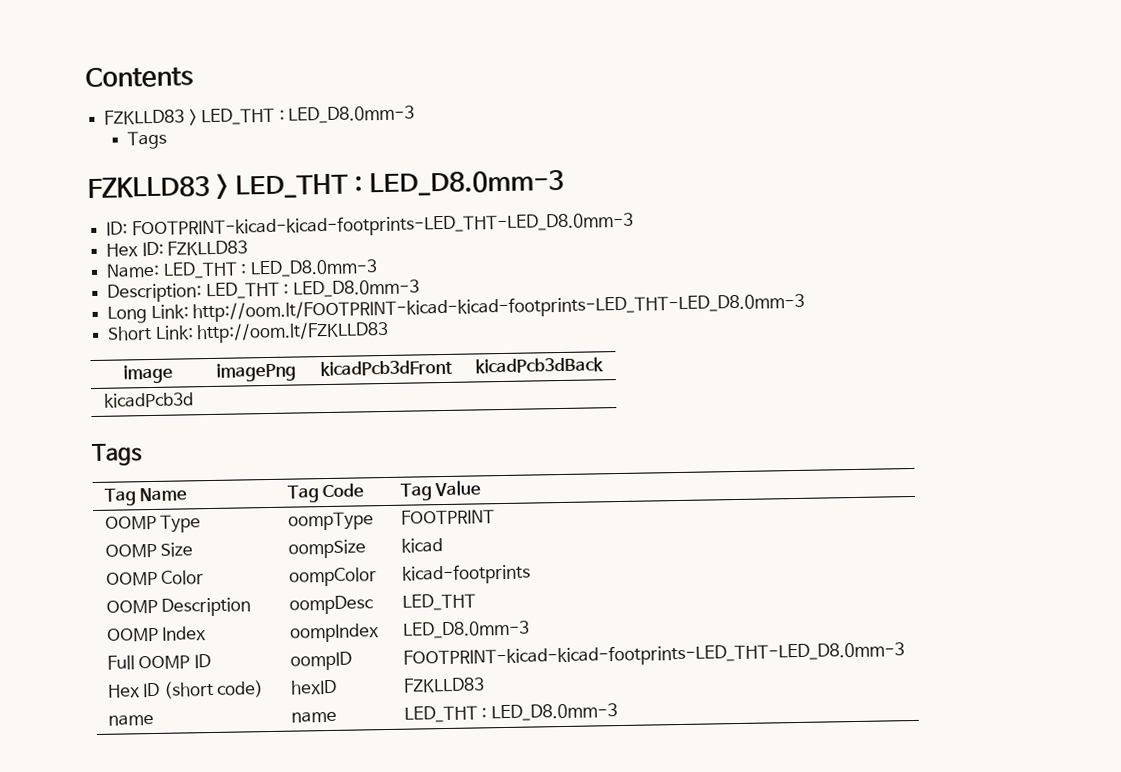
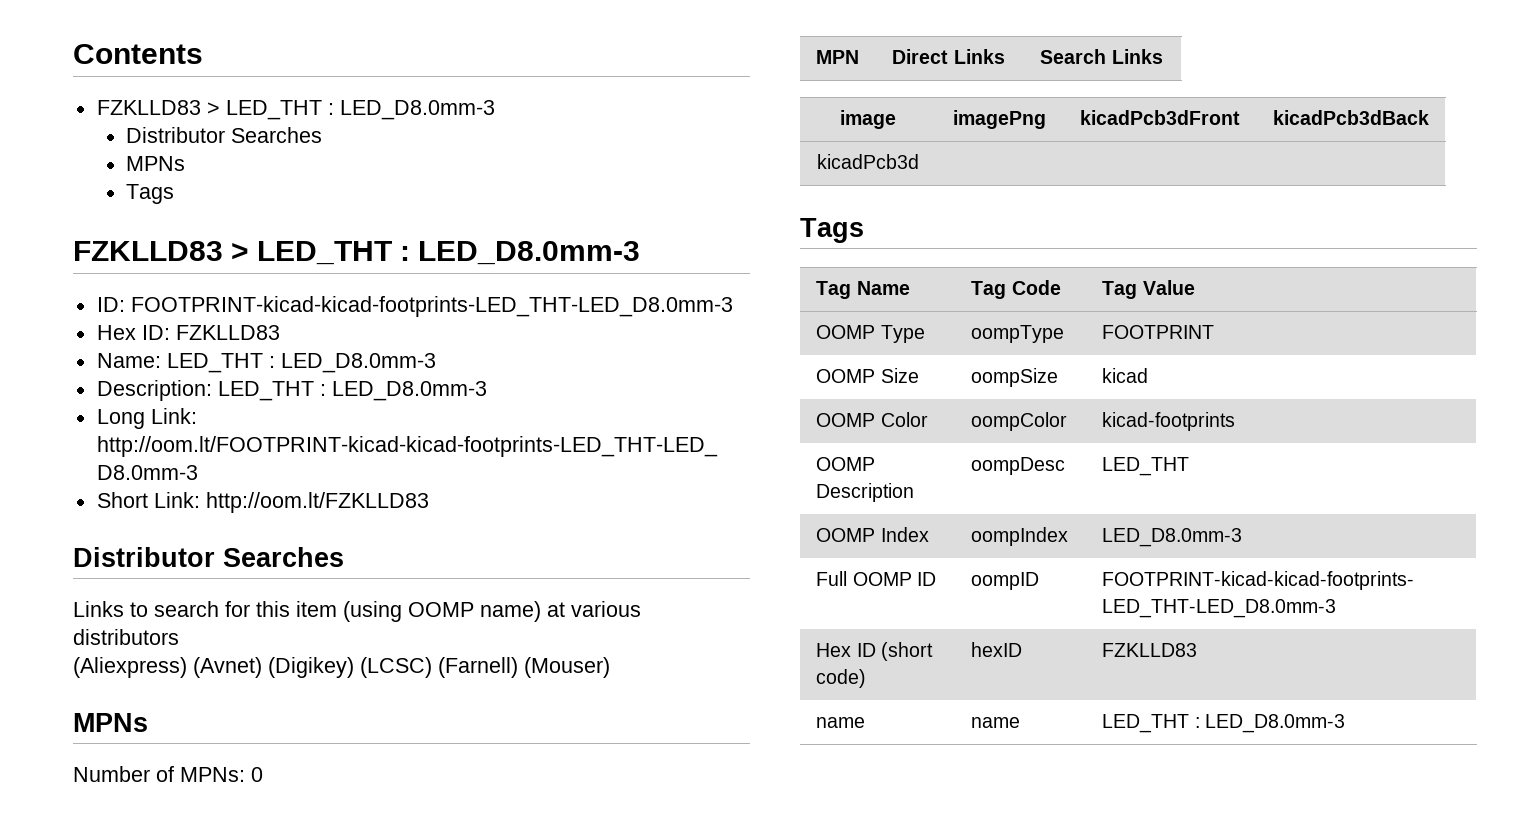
(415, 114) none -> [125,127,322,143] [125,156,185,171] // Distributor Searches // MPNs
(390, 332) none -> [73,547,344,567] [73,601,641,622] [73,629,179,645] [73,657,610,678] [73,713,148,732] [73,766,263,782] [816,50,860,64] [892,49,1005,64] [1040,49,1163,64] // Distributor Searches // Links to search for this item (using OOMP name) at various distributors // (Aliexpress) (Avnet) (Digikey) (LCSC) (Farnell) (Mouser) // MPNs // Number of MPNs: 0 // MPN | Direct Links | Search Links

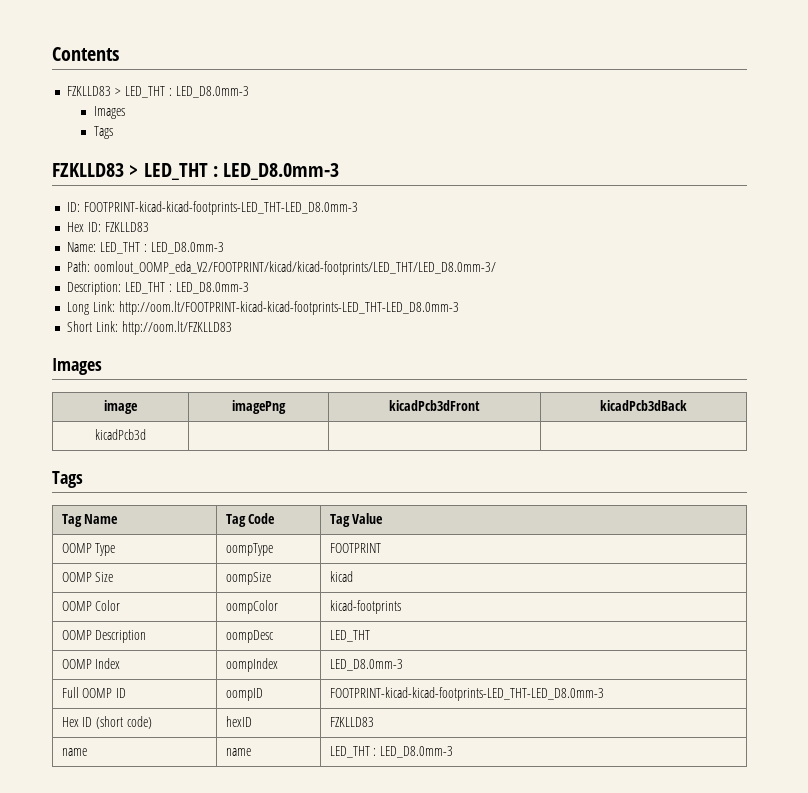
[125,127,322,143] [125,156,185,171] Distributor Searches // MPNs -> [93,106,125,119] Images
(436, 363) none -> [67,261,497,275] // Path: oomlout_OOMP_eda_V2/FOOTPRINT/kicad/kicad-footprints/LED_THT/LED_D8.0mm-3/
[73,547,344,567] [73,601,641,622] [73,629,179,645] [73,657,610,678] [73,713,148,732] [73,766,263,782] [816,50,860,64] [892,49,1005,64] [1040,49,1163,64] Distributor Searches // Links to search for this item (using OOMP name) at various distributors // (Aliexpress) (Avnet) (Digikey) (LCSC) (Farnell) (Mouser) // MPNs // Number of MPNs: 0 // MPN | Direct Links | Search Links -> [52,358,102,375] Images

